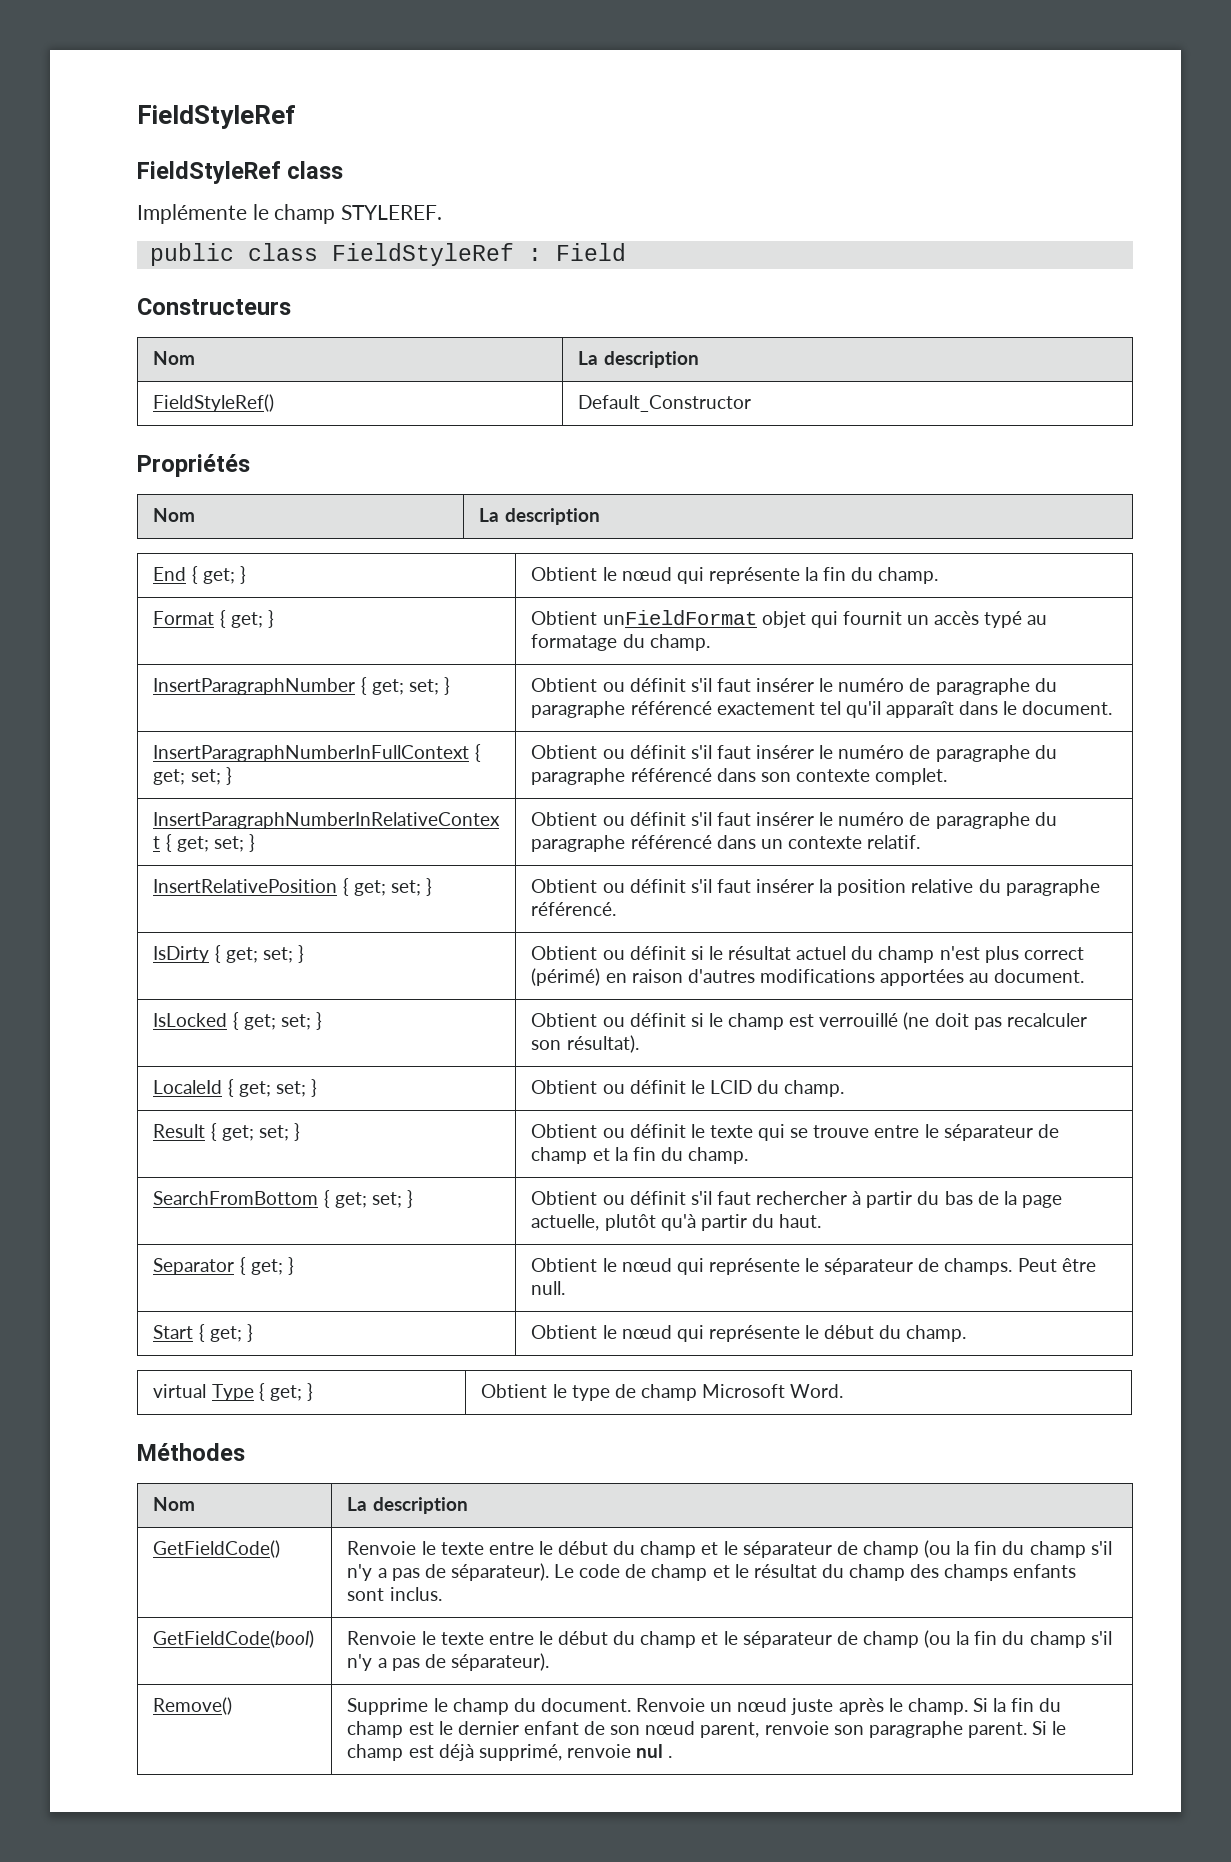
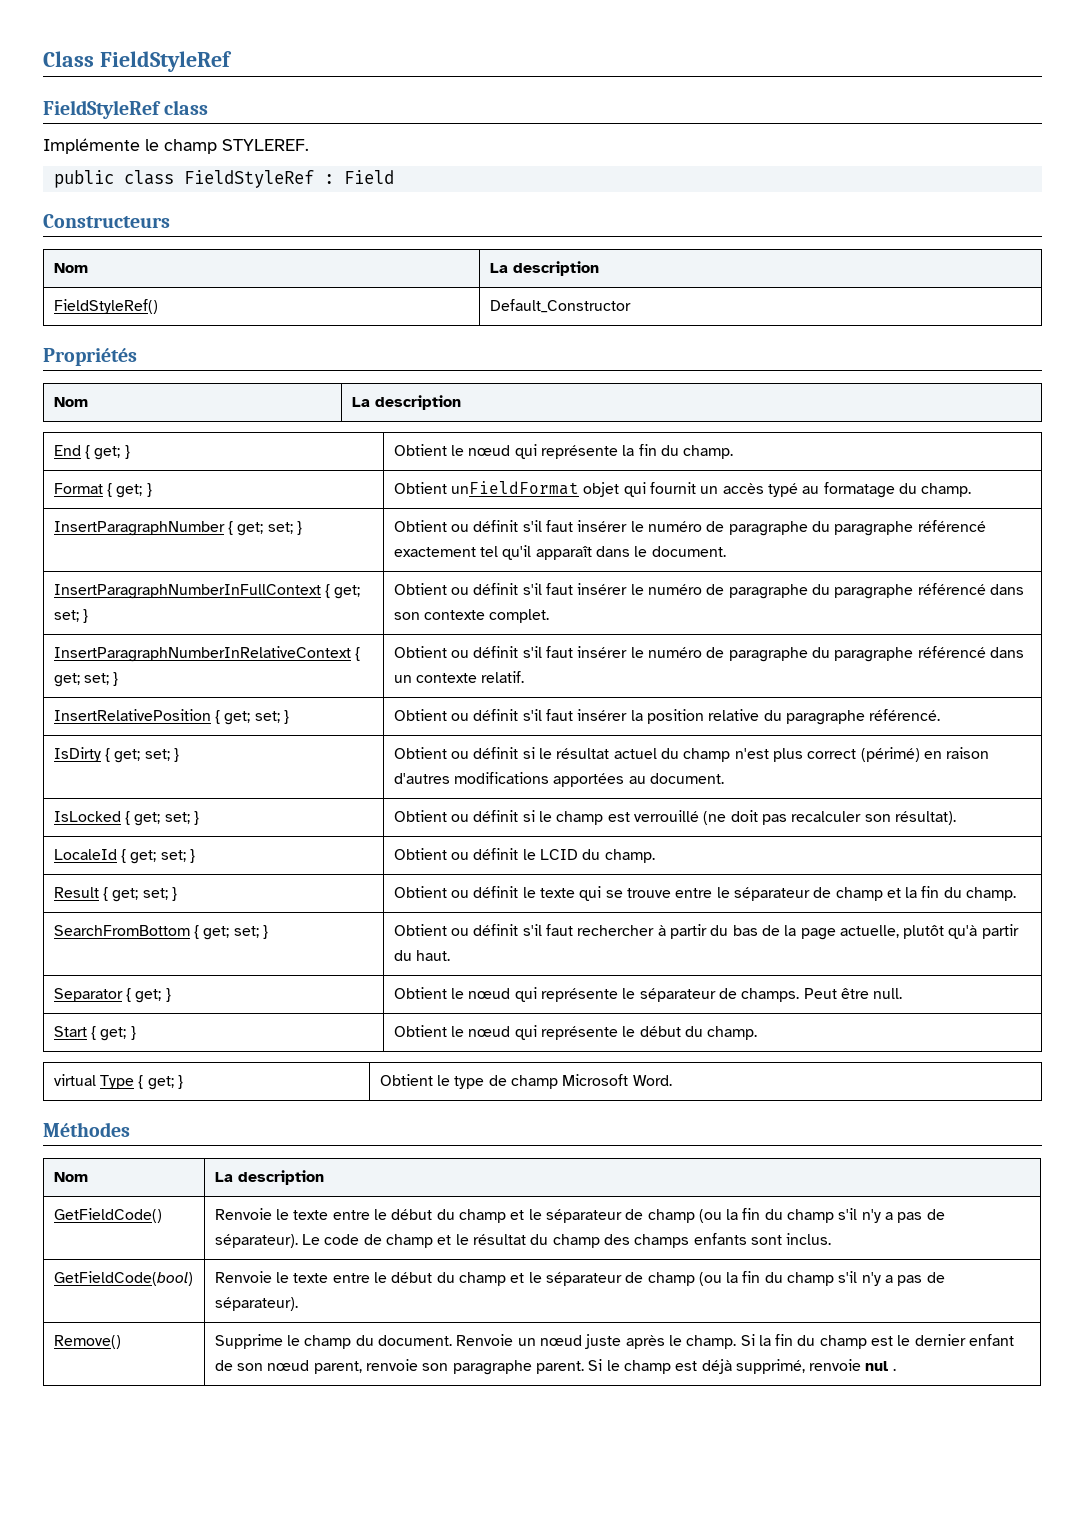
(137, 117) none -> [43,51,94,67] Class

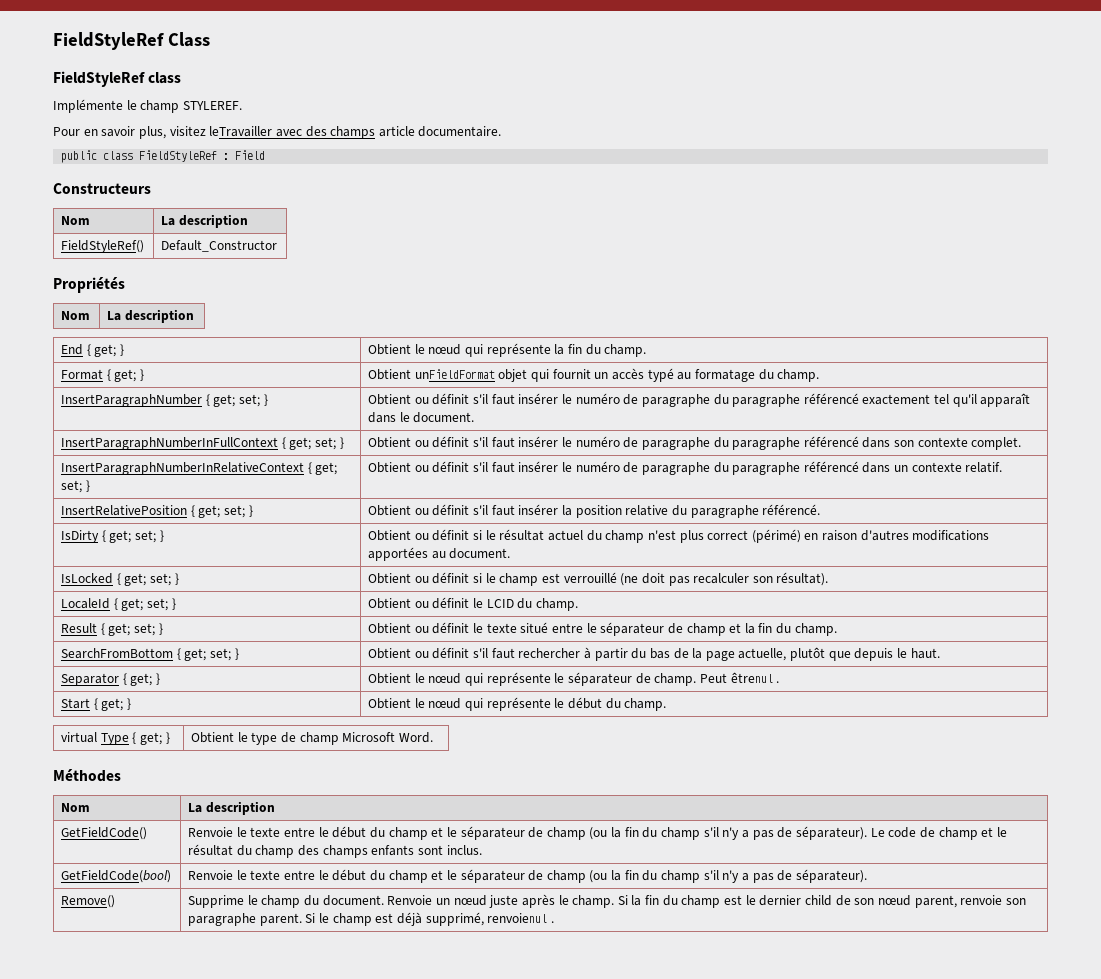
(43, 59) none -> [53,32,164,50] FieldStyleRef
[99,51,232,72] FieldStyleRef -> (210, 39) none
(309, 145) none -> [53,126,502,139] // Pour en savoir plus, visitez leTravailler avec des champs article documentaire.
[579,886,671,901] qui se trouve -> [520,622,549,633] situé
[948,924,1019,939] [393,950,412,961] qu'à partir du -> [828,648,908,661] que depuis le
[741,988,903,1002] champs. Peut être null. -> [654,672,780,686] champ. Peut êtrenul .
[969,1334,1015,1346] enfant -> [804,895,832,906] child
[809,1359,889,1371] renvoie nul -> [487,913,548,923] renvoienul

